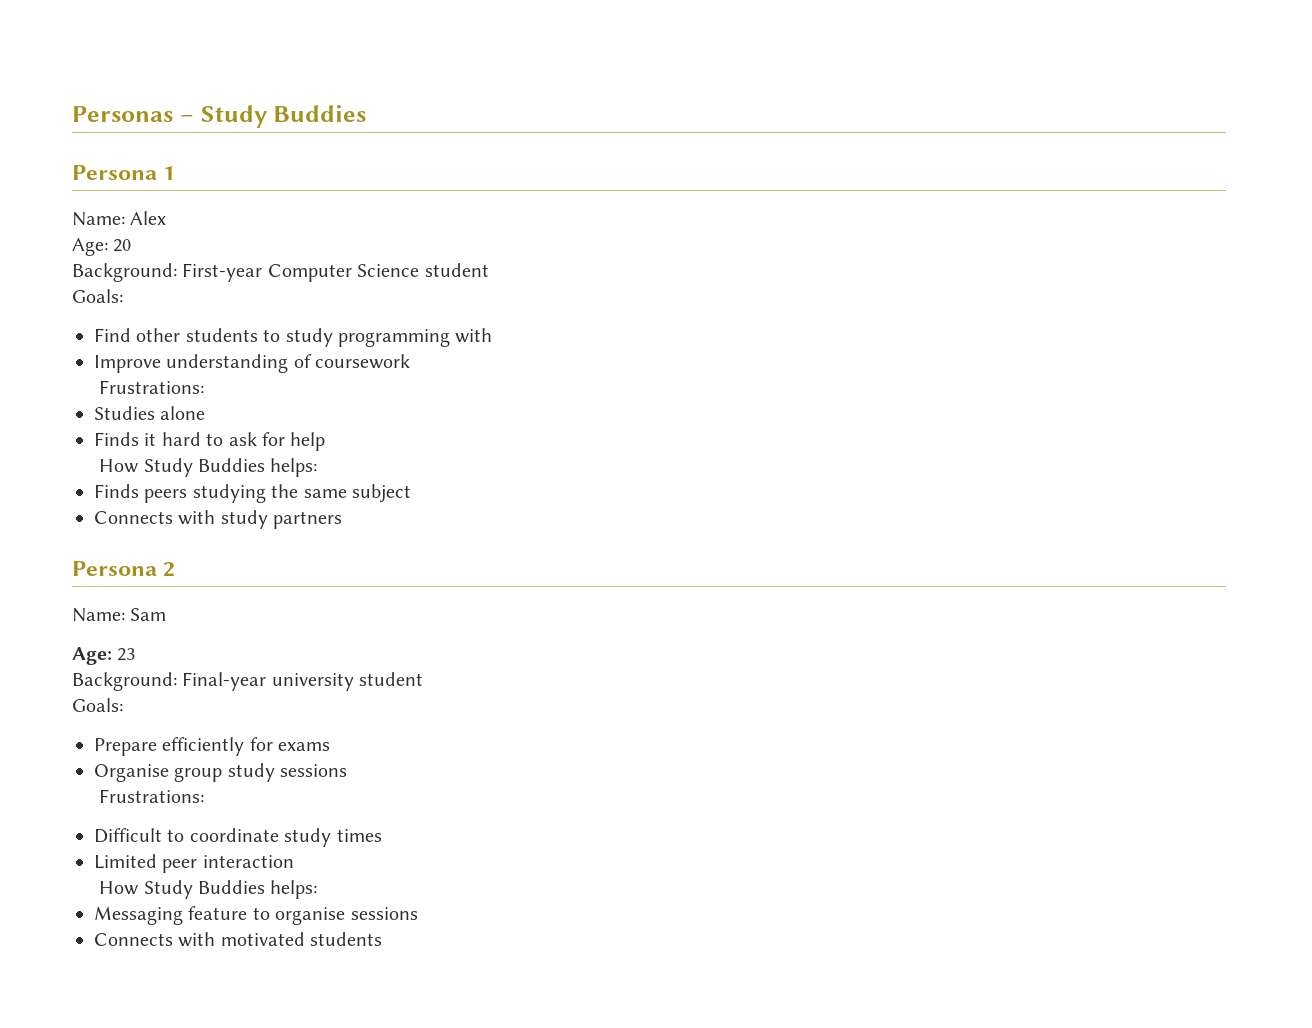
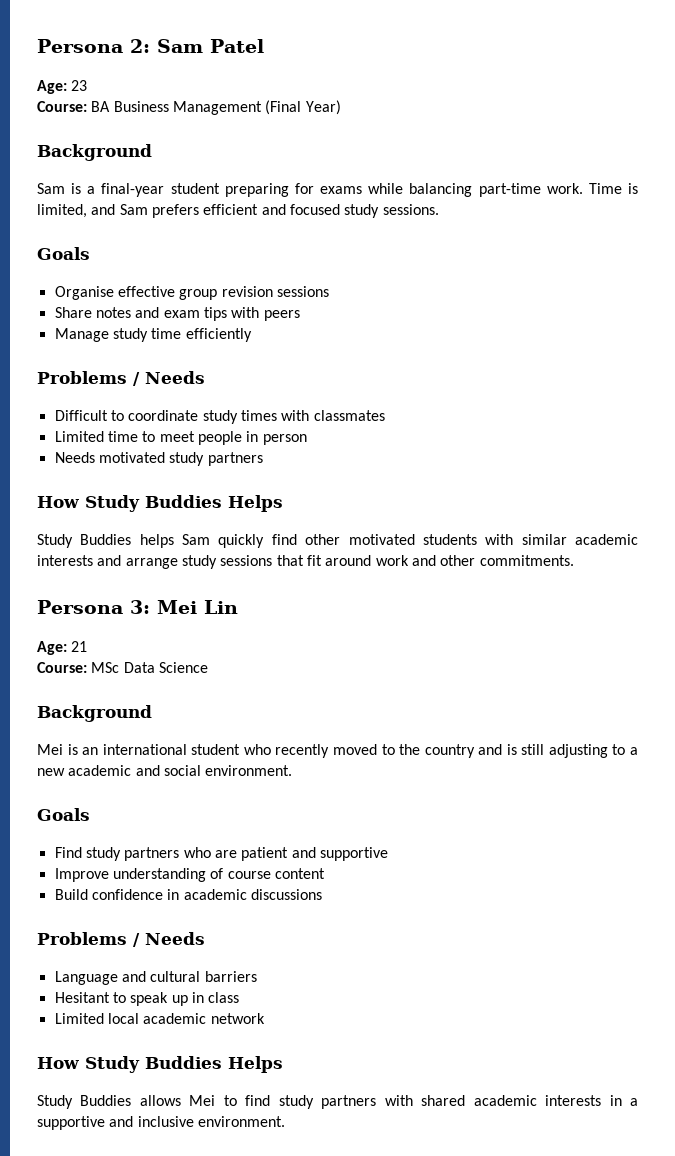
[72,105,367,128] [72,165,176,180] [72,211,167,226] [72,238,132,256] [72,263,489,282] [72,289,123,303] [94,328,493,347] [94,354,411,373] [99,380,205,394] [94,406,206,420] [94,432,326,451] [99,458,318,477] [94,484,411,503] [94,510,343,529] [72,561,176,577] [72,608,167,622] Personas – Study Buddies // Persona 1 // Name: Alex // Age: 20 // Background: First-year Computer Science student // Goals: // Find other students to study programming with // Improve understanding of coursework // Frustrations: // Studies alone // Finds it hard to ask for help // How Study Buddies helps: // Finds peers studying the same subject // Connects with study partners // Persona 2 // Name: Sam -> [37,39,264,53] Persona 2: Sam Patel
[72,672,424,691] [72,698,123,712] [94,737,331,756] [94,763,348,782] [99,789,205,803] Background: Final-year university student // Goals: // Prepare efficiently for exams // Organise group study sessions // Frustrations: -> [37,100,341,115] [37,144,152,161] [37,183,638,197] [37,204,439,218] [37,247,90,260] [54,286,329,300] [54,307,300,321] [54,328,252,342] [37,371,205,386] Course: BA Business Management (Final Year) // Background // Sam is a final-year student preparing for exams while balancing part-time work. Time is limited, and Sam prefers efficient and focused study sessions. // Goals // Organise effective group revision sessions // Share notes and exam tips with peers // Manage study time efficiently // Problems / Needs
[94,854,294,873] [99,880,318,899] [94,906,418,925] [94,932,383,947] // Limited peer interaction // How Study Buddies helps: // Messaging feature to organise sessions // Connects with motivated students -> [281,410,385,421] [54,431,307,445] [54,452,263,466] [37,495,283,512] [37,534,639,548] [37,555,574,569] [37,600,238,614] [37,641,88,655] [37,662,208,673] [37,705,152,722] [37,744,638,758] [37,765,293,776] [37,808,90,821] [54,847,388,861] [54,868,325,882] [54,889,322,900] [37,932,205,947] [54,971,257,985] [54,992,240,1006] [54,1013,265,1024] [37,1056,283,1073] [37,1095,638,1109] [37,1116,285,1130] with classmates // Limited time to meet people in person // Needs motivated study partners // How Study Buddies Helps // Study Buddies helps Sam quickly find other motivated students with similar academic interests and arrange study sessions that fit around work and other commitments. // Persona 3: Mei Lin // Age: 21 // Course: MSc Data Science // Background // Mei is an international student who recently moved to the country and is still adjusting to a new academic and social environment. // Goals // Find study partners who are patient and supportive // Improve understanding of course content // Build confidence in academic discussions // Problems / Needs // Language and cultural barriers // Hesitant to speak up in class // Limited local academic network // How Study Buddies Helps // Study Buddies allows Mei to find study partners with shared academic interests in a supportive and inclusive environment.

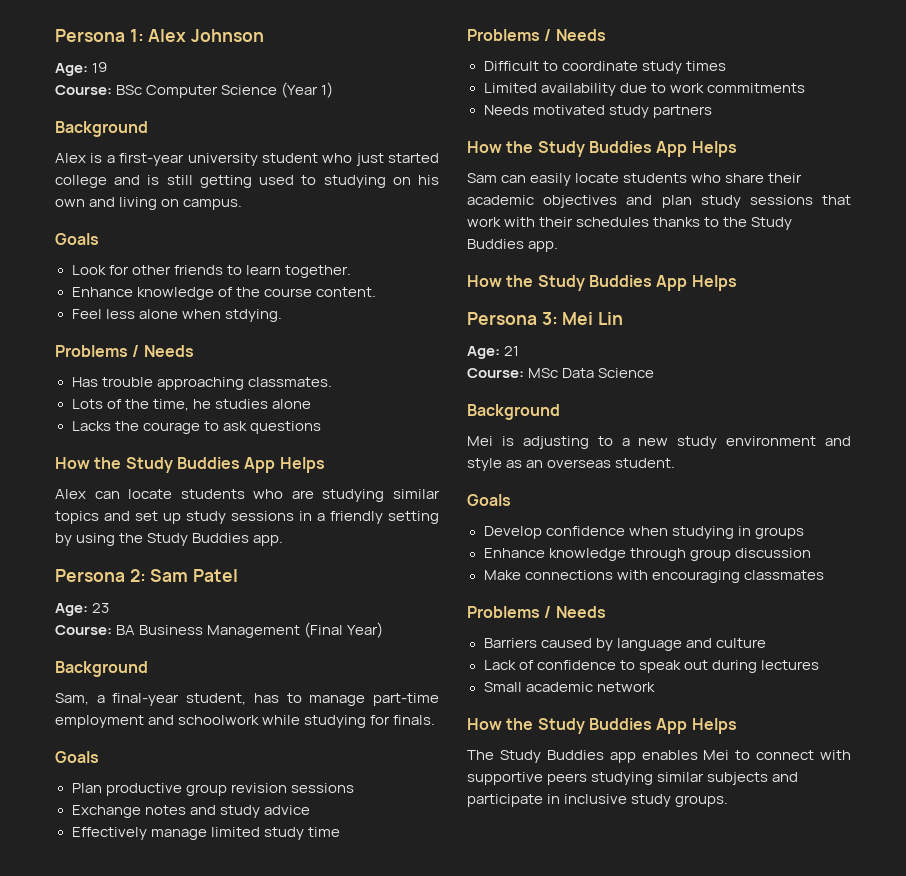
[37,39,123,53] Persona -> [55,29,265,42] [55,62,108,76] [55,82,334,98] [55,121,148,137] [55,153,439,166] [55,175,440,188] [55,197,243,210] [55,233,99,245] [71,265,351,278] [71,287,376,300] [71,309,282,322] [55,345,194,357] [71,377,332,390] [71,399,311,411] [71,421,321,434] [55,457,325,473] [55,489,440,502] [55,511,439,524] [55,533,284,546] [55,569,125,582] Persona 1: Alex Johnson // Age: 19 // Course: BSc Computer Science (Year 1) // Background // Alex is a first-year university student who just started college and is still getting used to studying on his own and living on campus. // Goals // Look for other friends to learn together. // Enhance knowledge of the course content. // Feel less alone when stdying. // Problems / Needs // Has trouble approaching classmates. // Lots of the time, he studies alone // Lacks the courage to ask questions // How the Study Buddies App Helps // Alex can locate students who are studying similar topics and set up study sessions in a friendly setting by using the Study Buddies app. // Persona
[37,183,638,197] [37,204,439,218] [37,247,90,260] [54,286,175,300] Sam is a final-year student preparing for exams while balancing part-time work. Time is limited, and Sam prefers efficient and focused study sessions. // Goals // Organise effective -> [55,693,440,706] [55,715,436,728] [55,751,99,763] [71,783,182,796] Sam, a final-year student, has to manage part-time employment and schoolwork while studying for finals. // Goals // Plan productive
[54,307,92,318] Share -> [71,805,141,818] Exchange
[163,307,300,321] [54,328,109,342] exam tips with peers // Manage -> [219,805,310,818] [71,827,260,840] study advice // Effectively manage limited
[185,328,252,342] efficiently -> (340, 832) none
[281,410,385,421] [54,431,307,445] with classmates // Limited time to meet people in person -> [483,83,805,96] // Limited availability due to work commitments
[85,495,283,512] [37,534,639,548] [37,555,574,569] Study Buddies Helps // Study Buddies helps Sam quickly find other motivated students with similar academic interests and arrange study sessions that fit around work and other commitments. -> [506,141,737,157] [467,173,803,186] [467,195,851,208] [467,217,793,230] [467,239,559,252] [467,275,737,291] the Study Buddies App Helps // Sam can easily locate students who share their academic objectives and plan study sessions that work with their schedules thanks to the Study Buddies app. // How the Study Buddies App Helps
[82,744,638,758] [37,765,293,776] [37,808,90,821] [54,847,388,861] [54,868,325,882] [54,889,322,900] [37,932,205,947] [54,971,257,985] [54,992,240,1006] [54,1013,139,1024] an international student who recently moved to the country and is still adjusting to a new academic and social environment. // Goals // Find study partners who are patient and supportive // Improve understanding of course content // Build confidence in academic discussions // Problems / Needs // Language and cultural barriers // Hesitant to speak up in class // Limited local -> [522,436,851,449] [467,458,676,471] [467,494,511,506] [483,526,804,539] [483,548,811,561] [483,570,824,583] [467,606,606,618] [483,638,766,651] [483,660,819,673] [483,682,522,692] adjusting to a new study environment and style as an overseas student. // Goals // Develop confidence when studying in groups // Enhance knowledge through group discussion // Make connections with encouraging classmates // Problems / Needs // Barriers caused by language and culture // Lack of confidence to speak out during lectures // Small
[85,1056,283,1073] [37,1095,638,1109] [37,1116,285,1130] Study Buddies Helps // Study Buddies allows Mei to find study partners with shared academic interests in a supportive and inclusive environment. -> [506,718,737,734] [467,750,851,763] [467,772,799,785] [467,794,729,807] the Study Buddies App Helps // The Study Buddies app enables Mei to connect with supportive peers studying similar subjects and participate in inclusive study groups.

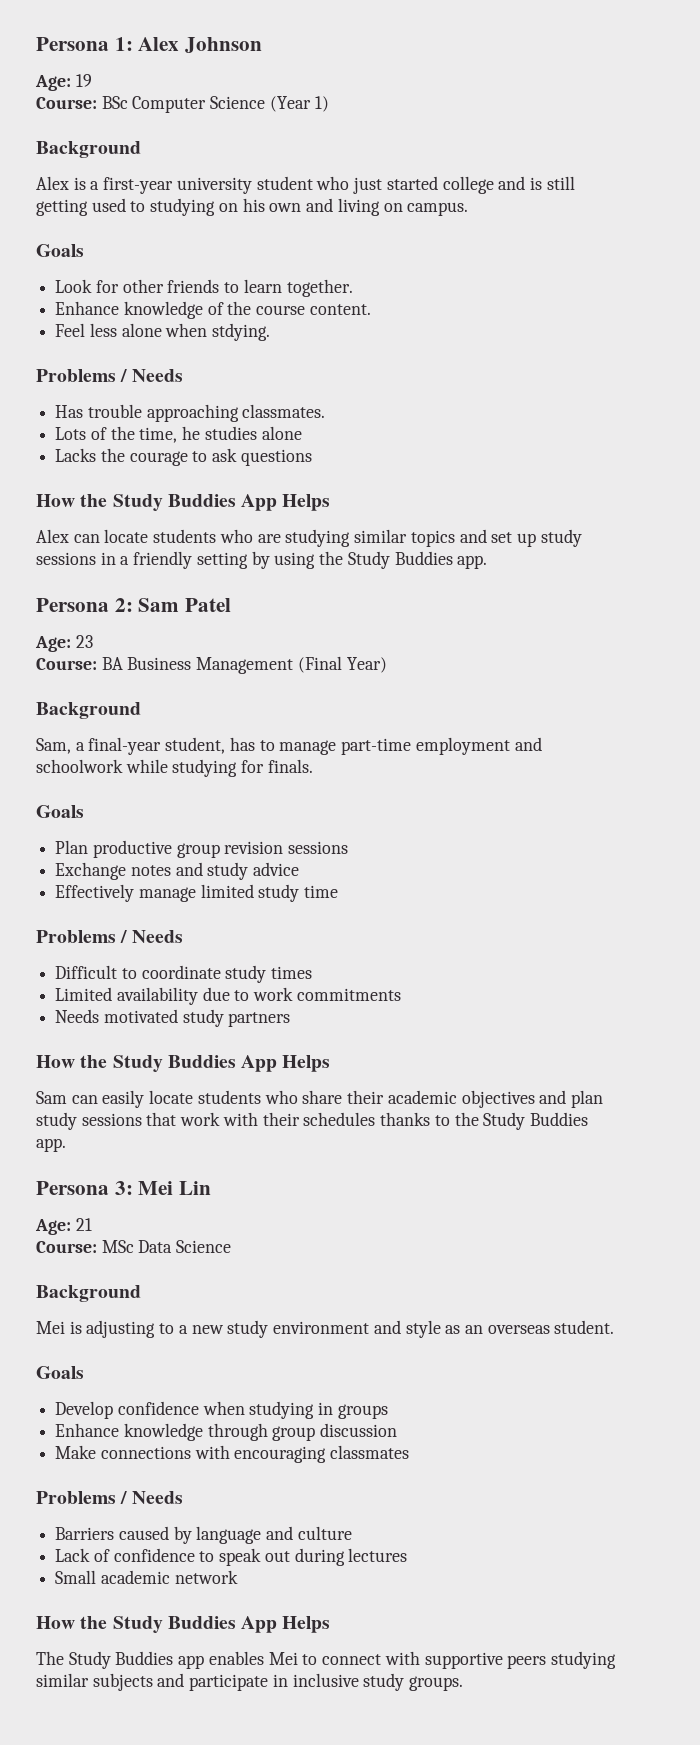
[467,275,737,291] // How the Study Buddies App Helps -> (66, 1145) none

